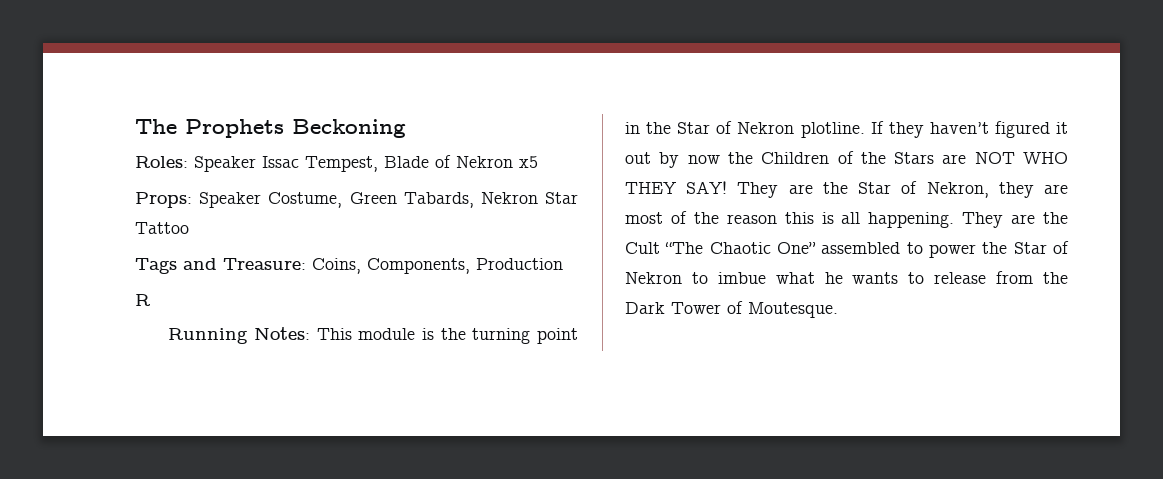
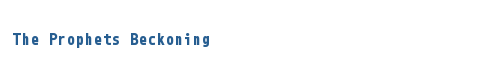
[135,155,538,172] [135,192,578,208] [135,222,189,234] [135,258,563,274] [135,294,151,306] [168,327,578,344] [625,121,1068,138] [625,151,1068,168] [625,181,1068,198] [625,211,1068,228] [625,241,1069,258] [625,271,1068,284] [625,301,838,318] // Roles: Speaker Issac Tempest, Blade of Nekron x5 // Props: Speaker Costume, Green Tabards, Nekron Star Tattoo // Tags and Treasure: Coins, Components, Production // R // Running Notes: This module is the turning point in the Star of Nekron plotline. If they haven’t figured it out by now the Children of the Stars are NOT WHO THEY SAY! They are the Star of Nekron, they are most of the reason this is all happening. They are the Cult “The Chaotic One” assembled to power the Star of Nekron to imbue what he wants to release from the Dark Tower of Moutesque. -> (210, 40) none

